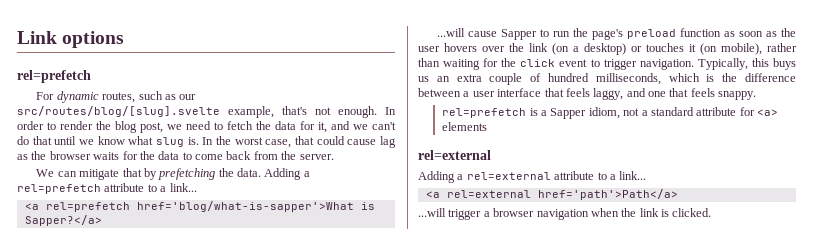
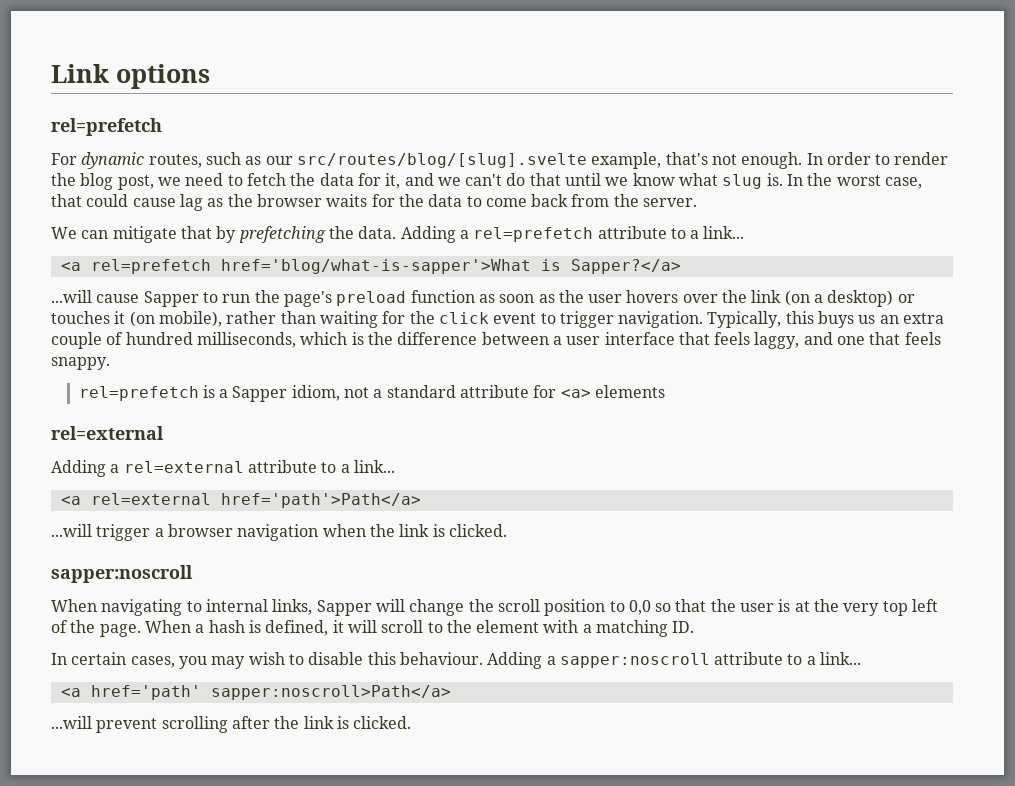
(712, 212) none -> [51,565,193,583] [51,599,939,616] [51,620,695,637] [51,652,862,669] [60,685,451,700] [51,716,412,733] // sapper:noscroll // When navigating to internal links, Sapper will change the scroll position to 0,0 so that the user is at the very top left of the page. When a hash is defined, it will scroll to the element with a matching ID. // In certain cases, you may wish to disable this behaviour. Adding a sapper:noscroll attribute to a link... // <a href='path' sapper:noscroll>Path</a> // ...will prevent scrolling after the link is clicked.

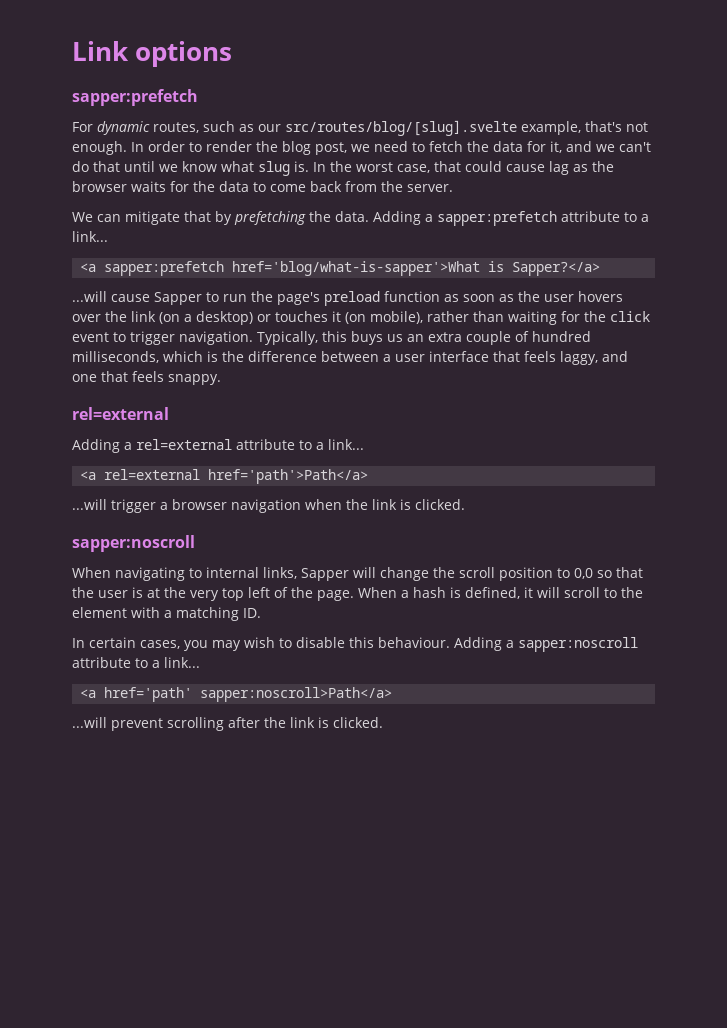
[51,118,162,136] rel=prefetch -> [72,89,198,106] sapper:prefetch
[473,226,745,242] [60,259,211,274] rel=prefetch attribute to a link... // <a rel=prefetch -> [437,211,649,226] [72,231,108,242] [80,261,225,276] sapper:prefetch attribute to a link... // <a sapper:prefetch
[78,385,666,402] // rel=prefetch is a Sapper idiom, not a standard attribute for <a> elements -> (221, 379) none

